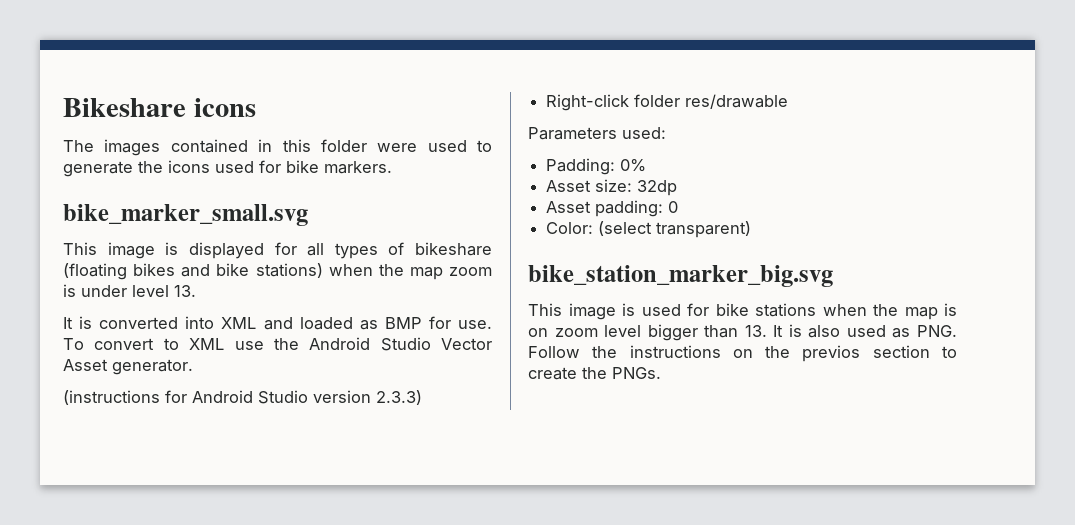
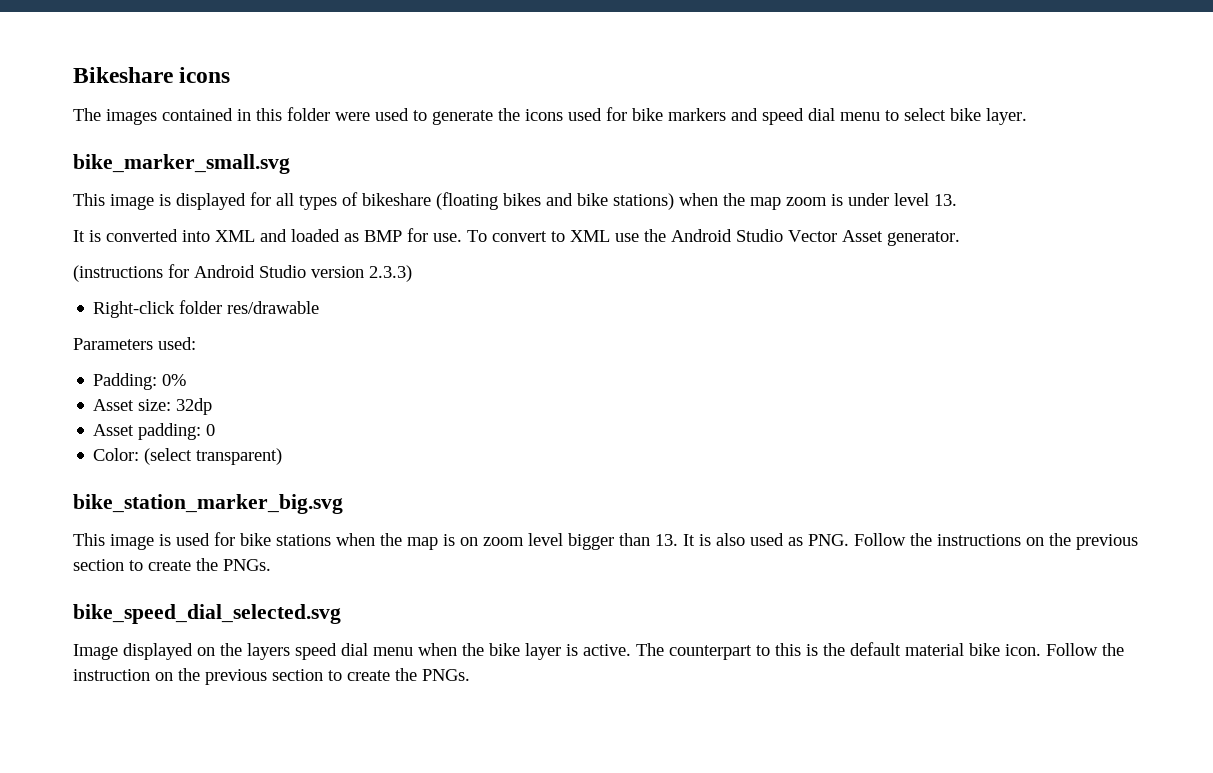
[324,161,392,174] markers. -> [668,108,1027,125] markers and speed dial menu to select bike layer.
[802,345,957,362] [528,367,661,380] previos section to create the PNGs. -> [1076,534,1138,550] [73,558,271,571] [73,604,341,624] [73,642,1124,660] [73,668,470,685] previous section to create the PNGs. // bike_speed_dial_selected.svg // Image displayed on the layers speed dial menu when the bike layer is active. The counterpart to this is the default material bike icon. Follow the instruction on the previous section to create the PNGs.

